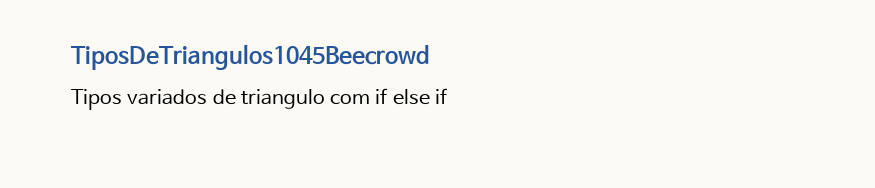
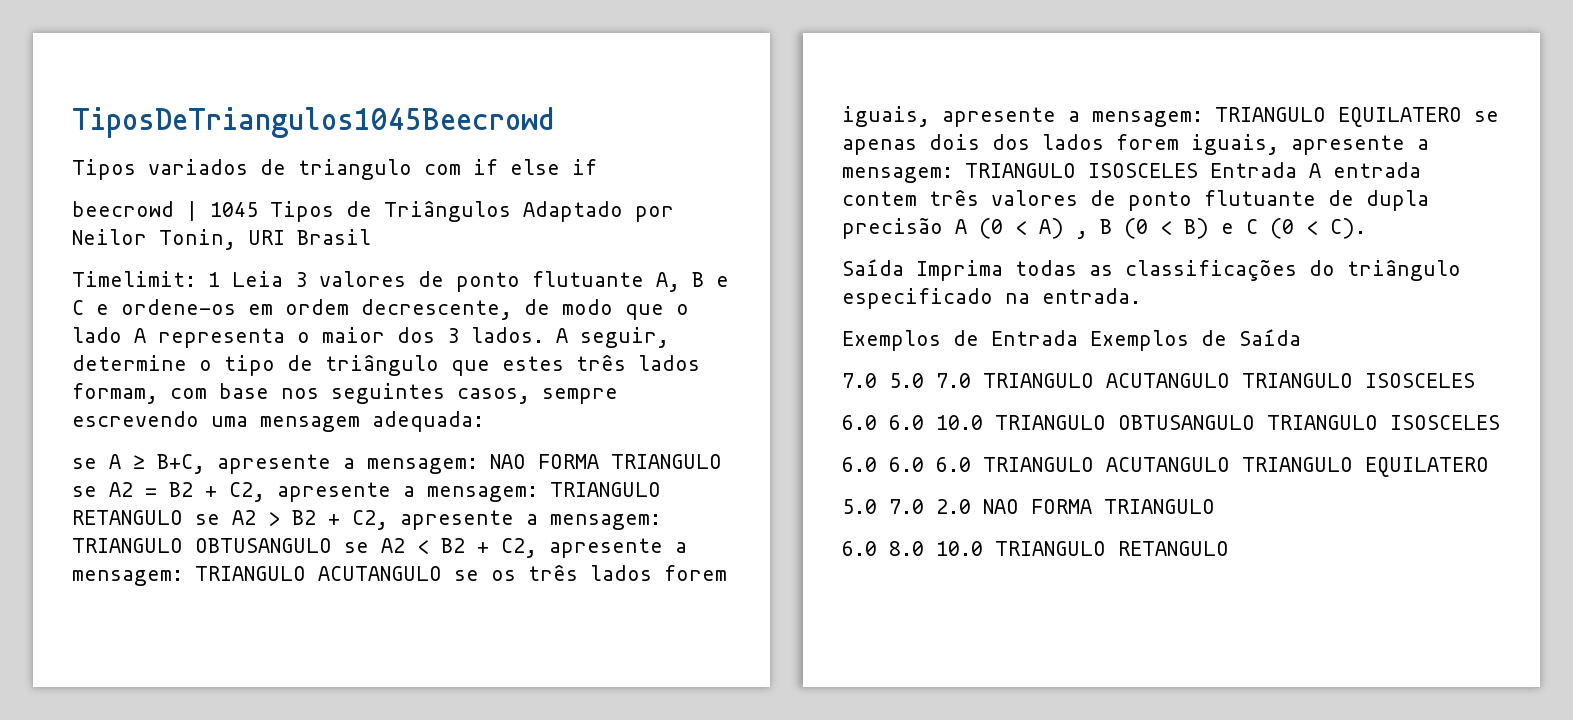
(447, 96) none -> [72,201,674,222] [72,229,371,250] [72,271,729,292] [72,299,689,320] [72,327,669,348] [72,355,700,376] [72,383,618,404] [72,411,484,432] [72,454,722,474] [72,482,661,502] [72,510,661,530] [72,538,687,558] [72,565,727,586] [842,106,1499,127] [842,134,1429,155] [842,162,1421,183] [842,190,1429,211] [842,217,1366,239] [842,259,1461,281] [842,288,1141,309] [842,329,1301,351] [842,373,1475,388] [842,415,1500,430] [842,457,1489,477] [842,499,1215,514] [842,541,1229,556] // beecrowd | 1045 Tipos de Triângulos Adaptado por Neilor Tonin, URI Brasil // Timelimit: 1 Leia 3 valores de ponto flutuante A, B e C e ordene-os em ordem decrescente, de modo que o lado A representa o maior dos 3 lados. A seguir, determine o tipo de triângulo que estes três lados formam, com base nos seguintes casos, sempre escrevendo uma mensagem adequada: // se A ≥ B+C, apresente a mensagem: NAO FORMA TRIANGULO se A2 = B2 + C2, apresente a mensagem: TRIANGULO RETANGULO se A2 > B2 + C2, apresente a mensagem: TRIANGULO OBTUSANGULO se A2 < B2 + C2, apresente a mensagem: TRIANGULO ACUTANGULO se os três lados forem iguais, apresente a mensagem: TRIANGULO EQUILATERO se apenas dois dos lados forem iguais, apresente a mensagem: TRIANGULO ISOSCELES Entrada A entrada contem três valores de ponto flutuante de dupla precisão A (0 < A) , B (0 < B) e C (0 < C). // Saída Imprima todas as classificações do triângulo especificado na entrada. // Exemplos de Entrada Exemplos de Saída // 7.0 5.0 7.0 TRIANGULO ACUTANGULO TRIANGULO ISOSCELES // 6.0 6.0 10.0 TRIANGULO OBTUSANGULO TRIANGULO ISOSCELES // 6.0 6.0 6.0 TRIANGULO ACUTANGULO TRIANGULO EQUILATERO // 5.0 7.0 2.0 NAO FORMA TRIANGULO // 6.0 8.0 10.0 TRIANGULO RETANGULO

